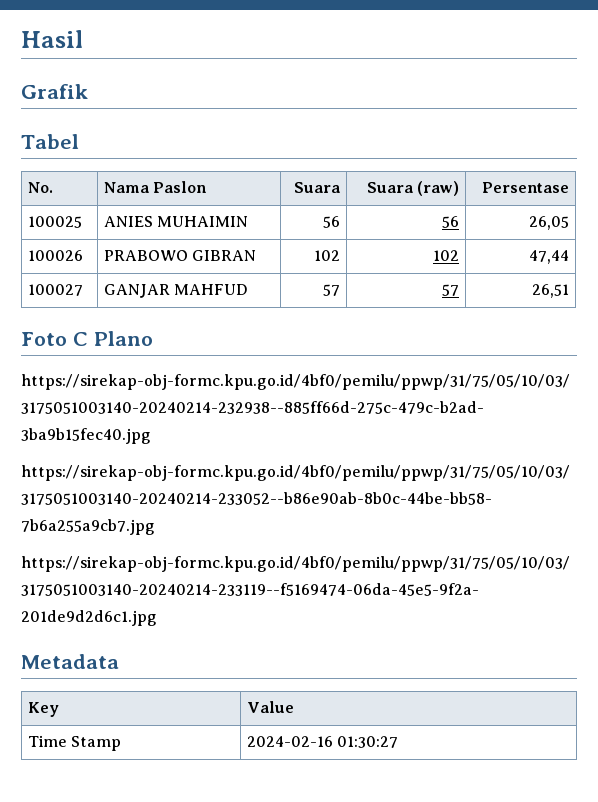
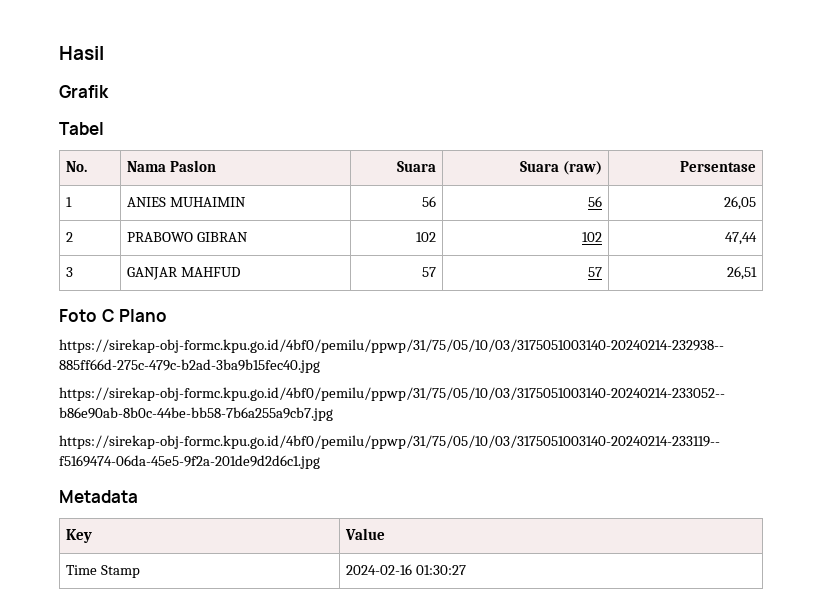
[27,216,82,228] 100025 -> [66,197,73,207] 1
[27,250,83,261] 100026 -> [66,232,74,242] 2
[27,284,83,296] 100027 -> [66,267,74,277] 3

